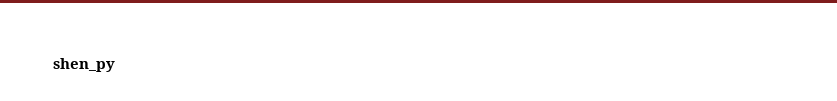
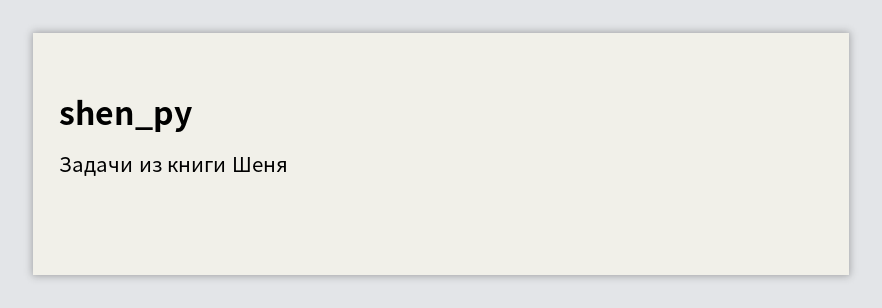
(115, 65) none -> [59,157,288,176] // Задачи из книги Шеня

